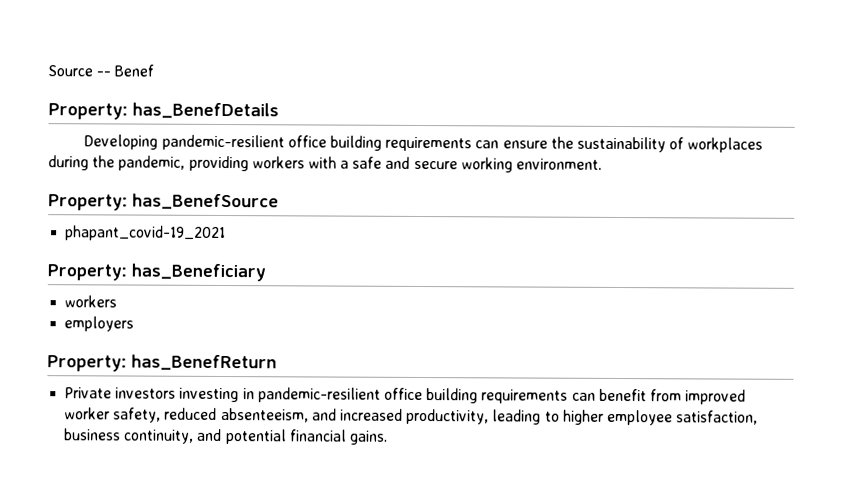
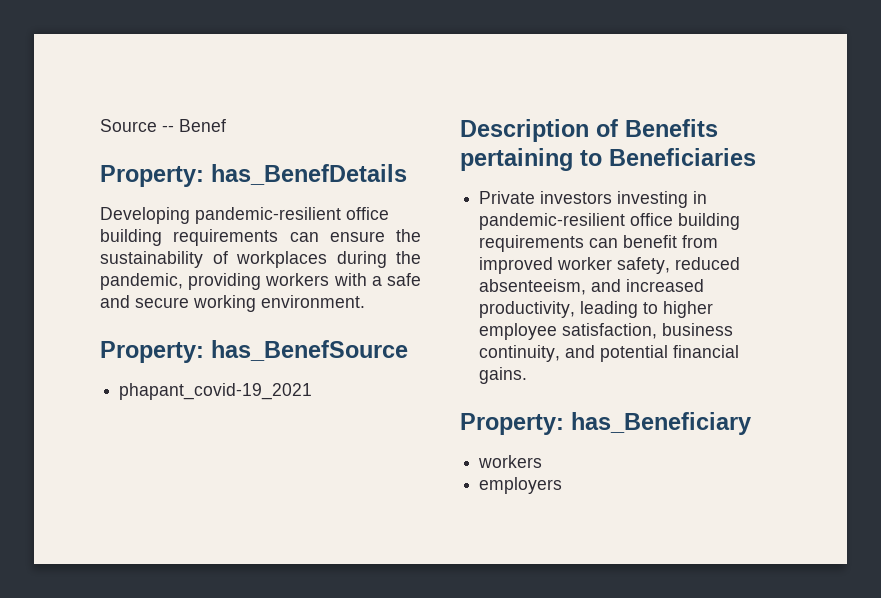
[47,263,266,282] [64,295,118,308] [64,316,135,332] [47,354,277,372] Property: has_Beneficiary // workers // employers // Property: has_BenefReturn -> [460,119,718,142] [460,148,756,171] Description of Benefits pertaining to Beneficiaries
(388, 437) none -> [460,412,751,435] [478,455,543,468] [479,477,563,494] // Property: has_Beneficiary // workers // employers

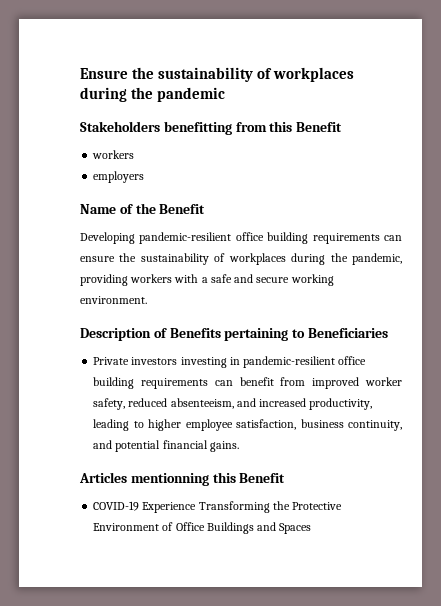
[100,119,226,132] [100,164,407,187] Source -- Benef // Property: has_BenefDetails -> [80,67,355,82] [80,87,226,102] [80,121,343,135] [92,150,135,159] [93,171,145,183] [80,203,206,214] Ensure the sustainability of workplaces during the pandemic // Stakeholders benefitting from this Benefit // workers // employers // Name of the Benefit
[100,340,408,363] [119,383,313,400] // Property: has_BenefSource // phapant_covid-19_2021 -> (147, 300) none
[460,412,751,435] [478,455,543,468] [479,477,563,494] Property: has_Beneficiary // workers // employers -> [79,472,286,486] [93,501,343,513] [93,522,312,534] Articles mentionning this Benefit // COVID-19 Experience Transforming the Protective Environment of Office Buildings and Spaces

